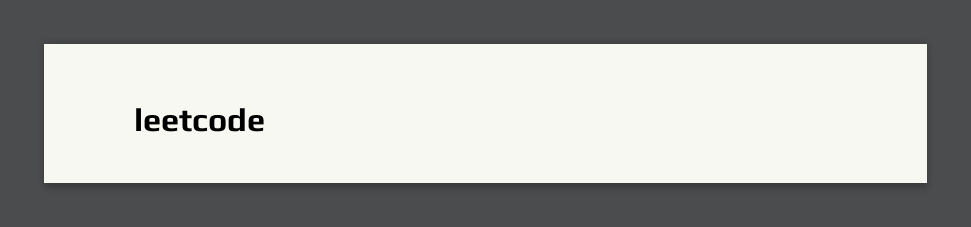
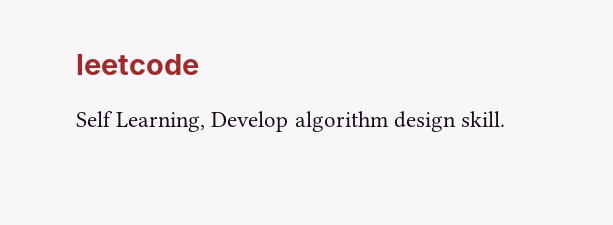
(265, 120) none -> [76,111,506,132] // Self Learning, Develop algorithm design skill.

